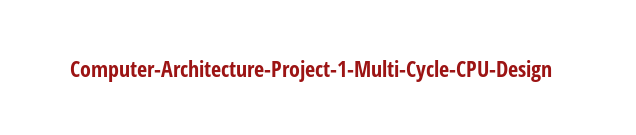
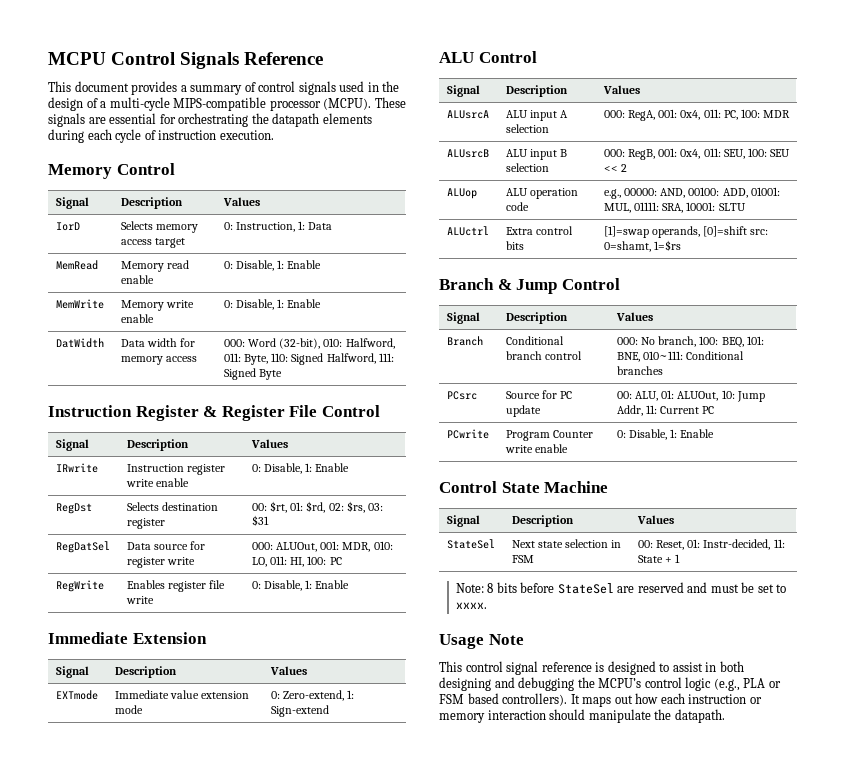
[70,60,552,82] Computer-Architecture-Project-1-Multi-Cycle-CPU-Design -> [48,52,324,69] [48,81,400,95] [48,97,406,111] [48,113,372,127] [48,129,274,143] [48,163,175,179] [56,197,90,209] [121,197,184,209] [223,197,261,206] [56,222,81,231] [121,221,199,233] [121,238,186,248] [224,221,333,232] [56,260,99,270] [121,260,190,272] [121,275,155,284] [224,260,322,271] [56,299,105,309] [121,300,195,311] [121,314,155,323] [224,299,322,310] [56,338,105,348] [121,338,196,347] [121,356,198,365] [224,338,395,349] [224,353,394,365] [224,368,283,380] [48,405,380,421] [56,439,90,451] [127,439,190,451] [251,439,289,448] [56,463,99,473] [127,464,226,475] [126,478,190,487] [252,463,350,474] [56,503,93,514] [127,502,219,511] [127,518,166,529] [252,501,383,513] [252,515,270,526] [56,541,111,553] [127,541,206,550] [127,557,196,568] [252,541,393,552] [252,556,342,567] [56,580,105,592] [127,580,226,592] [126,596,155,604] [252,580,350,591] [48,632,207,644] [56,666,90,678] [115,666,178,678] [270,666,308,675] [56,690,99,700] [115,690,250,699] [115,705,144,714] [271,690,355,701] [271,705,330,717] [439,51,537,63] [447,85,481,97] [506,85,569,97] [603,85,641,94] [447,110,490,119] [506,110,569,121] [506,124,550,133] [604,109,790,121] [447,149,490,158] [506,149,568,160] [506,163,550,172] [604,148,790,160] [604,164,628,172] [447,188,478,199] [506,188,579,199] [506,202,530,211] [604,187,780,199] [604,202,746,213] [447,226,490,236] [506,226,574,235] [506,241,525,250] [604,226,769,238] [604,240,682,252] [439,278,620,294] [447,312,481,324] [506,312,569,324] [616,312,654,321] [447,336,484,346] [506,336,565,345] [506,351,583,360] [617,336,764,348] [617,351,745,362] [617,366,664,375] [447,391,478,400] [506,390,573,399] [506,405,542,417] [617,390,765,402] [617,405,715,416] [447,429,490,439] [506,430,594,441] [505,444,569,453] [617,429,715,440] [439,481,609,493] [447,515,481,527] [512,515,575,527] [637,515,675,524] [447,539,496,549] [512,539,622,548] [512,555,535,563] [638,539,785,550] [638,554,681,563] [455,582,787,594] [455,602,487,609] [439,634,524,649] [439,661,744,675] [439,677,781,691] [439,693,762,707] [439,709,725,723] MCPU Control Signals Reference // This document provides a summary of control signals used in the design of a multi-cycle MIPS-compatible processor (MCPU). These signals are essential for orchestrating the datapath elements during each cycle of instruction execution. // Memory Control // Signal | Description | Values // IorD | Selects memory access target | 0: Instruction, 1: Data // MemRead | Memory read enable | 0: Disable, 1: Enable // MemWrite | Memory write enable | 0: Disable, 1: Enable // DatWidth | Data width for memory access | 000: Word (32-bit), 010: Halfword, 011: Byte, 110: Signed Halfword, 111: Signed Byte // Instruction Register & Register File Control // Signal | Description | Values // IRwrite | Instruction register write enable | 0: Disable, 1: Enable // RegDst | Selects destination register | 00: $rt, 01: $rd, 02: $rs, 03: $31 // RegDatSel | Data source for register write | 000: ALUOut, 001: MDR, 010: LO, 011: HI, 100: PC // RegWrite | Enables register file write | 0: Disable, 1: Enable // Immediate Extension // Signal | Description | Values // EXTmode | Immediate value extension mode | 0: Zero-extend, 1: Sign-extend // ALU Control // Signal | Description | Values // ALUsrcA | ALU input A selection | 000: RegA, 001: 0x4, 011: PC, 100: MDR // ALUsrcB | ALU input B selection | 000: RegB, 001: 0x4, 011: SEU, 100: SEU << 2 // ALUop | ALU operation code | e.g., 00000: AND, 00100: ADD, 01001: MUL, 01111: SRA, 10001: SLTU // ALUctrl | Extra control bits | [1]=swap operands, [0]=shift src: 0=shamt, 1=$rs // Branch & Jump Control // Signal | Description | Values // Branch | Conditional branch control | 000: No branch, 100: BEQ, 101: BNE, 010~111: Conditional branches // PCsrc | Source for PC update | 00: ALU, 01: ALUOut, 10: Jump Addr, 11: Current PC // PCwrite | Program Counter write enable | 0: Disable, 1: Enable // Control State Machine // Signal | Description | Values // StateSel | Next state selection in FSM | 00: Reset, 01: Instr-decided, 11: State + 1 // Note: 8 bits before StateSel are reserved and must be set to xxxx. // Usage Note // This control signal reference is designed to assist in both designing and debugging the MCPU’s control logic (e.g., PLA or FSM based controllers). It maps out how each instruction or memory interaction should manipulate the datapath.

